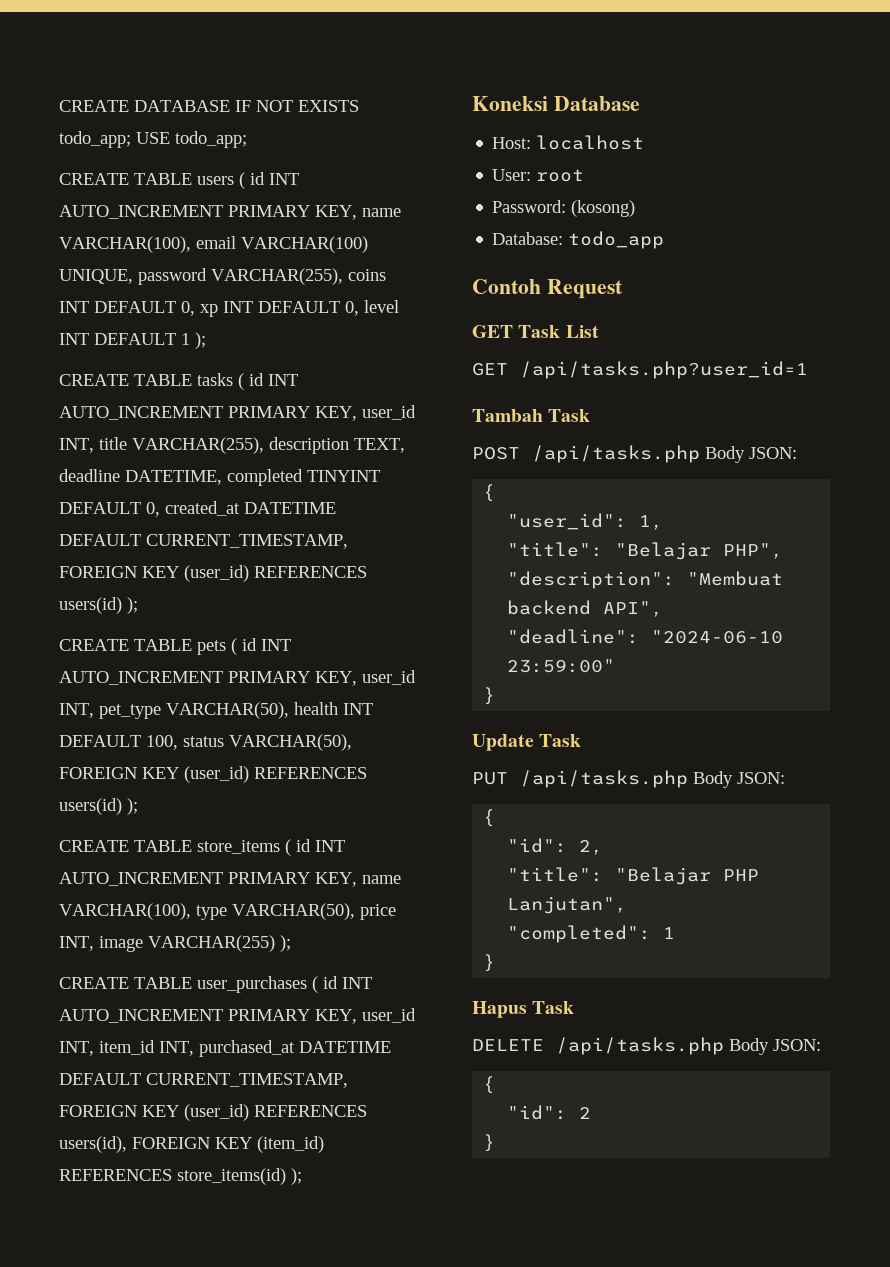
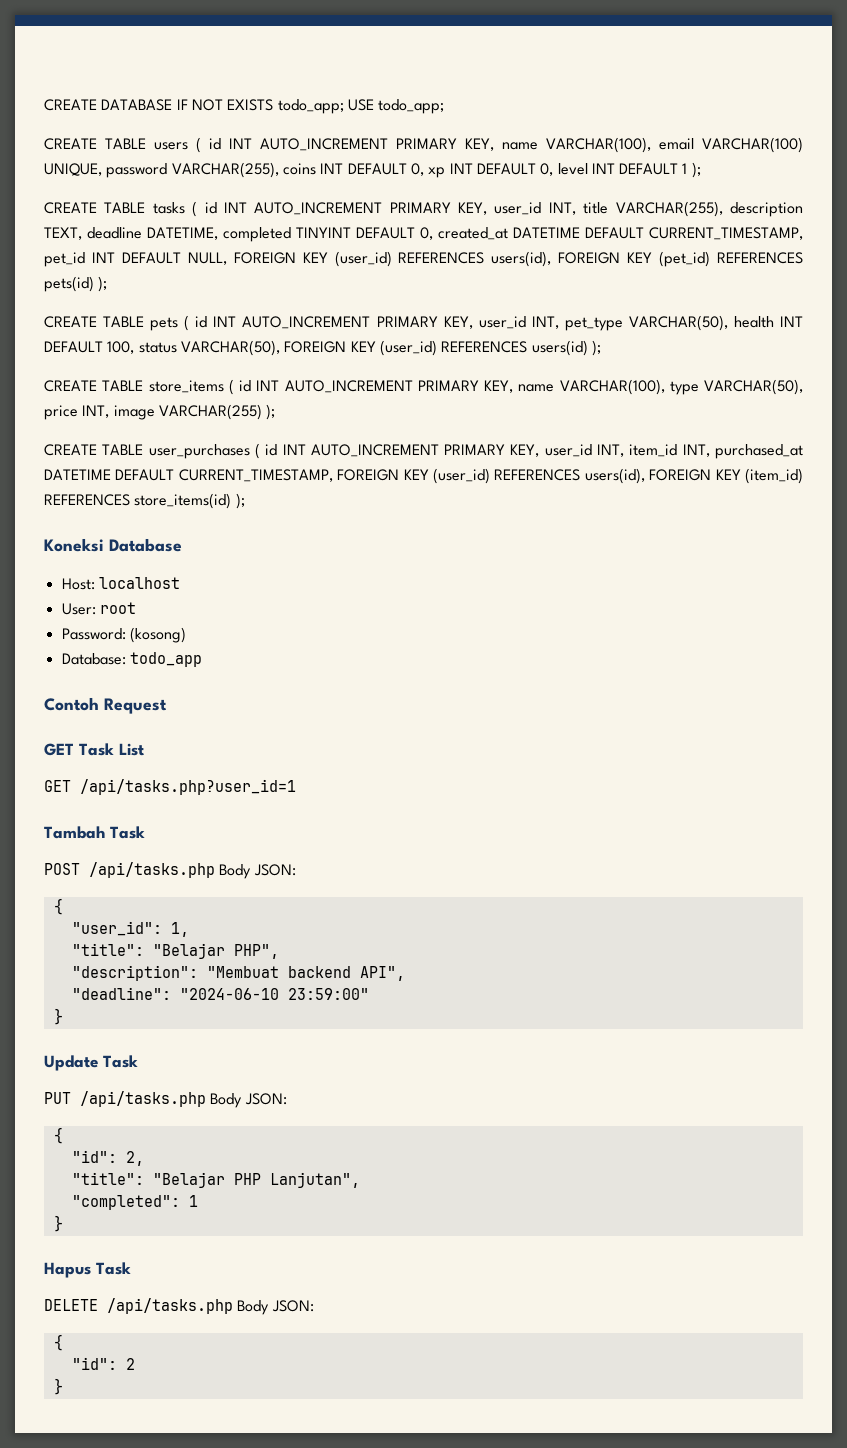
[59,565,367,582] [59,597,122,614] FOREIGN KEY (user_id) REFERENCES users(id) -> [44,251,803,267] [44,276,94,292] pet_id INT DEFAULT NULL, FOREIGN KEY (user_id) REFERENCES users(id), FOREIGN KEY (pet_id) REFERENCES pets(id)

